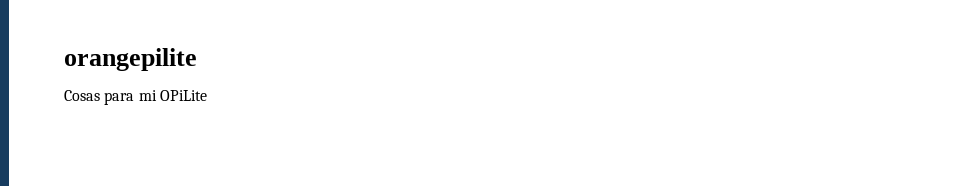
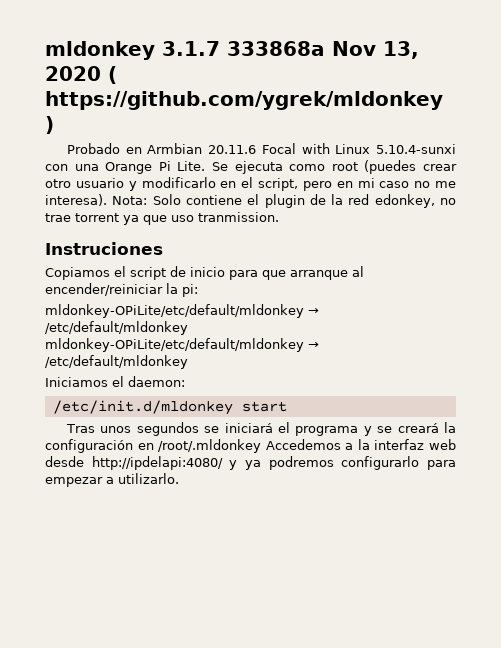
[64,48,197,71] [64,90,207,105] orangepilite // Cosas para mi OPiLite -> [45,41,419,60] [45,66,117,84] [45,91,443,110] [45,116,54,134] [67,143,456,154] [45,160,458,174] [45,177,456,191] [45,194,457,208] [45,212,279,225] [45,242,163,255] [45,266,364,280] [45,283,198,297] [45,304,319,318] [45,321,188,335] [45,338,319,352] [45,355,188,369] [45,376,185,387] [52,400,287,415] [66,422,457,436] [45,439,456,453] [45,456,456,470] [45,473,179,487] mldonkey 3.1.7 333868a Nov 13, 2020 ( https://github.com/ygrek/mldonkey ) // Probado en Armbian 20.11.6 Focal with Linux 5.10.4-sunxi con una Orange Pi Lite. Se ejecuta como root (puedes crear otro usuario y modificarlo en el script, pero en mi caso no me interesa). Nota: Solo contiene el plugin de la red edonkey, no trae torrent ya que uso tranmission. // Instruciones // Copiamos el script de inicio para que arranque al encender/reiniciar la pi: // mldonkey-OPiLite/etc/default/mldonkey → /etc/default/mldonkey // mldonkey-OPiLite/etc/default/mldonkey → /etc/default/mldonkey // Iniciamos el daemon: // /etc/init.d/mldonkey start // Tras unos segundos se iniciará el programa y se creará la configuración en /root/.mldonkey Accedemos a la interfaz web desde http://ipdelapi:4080/ y ya podremos configurarlo para empezar a utilizarlo.

